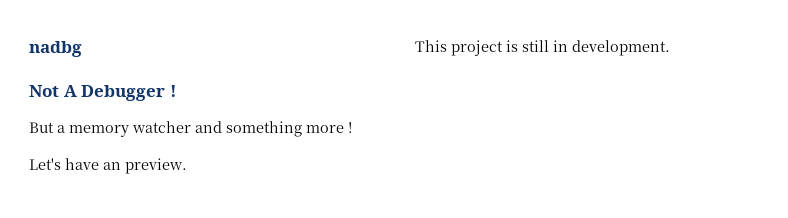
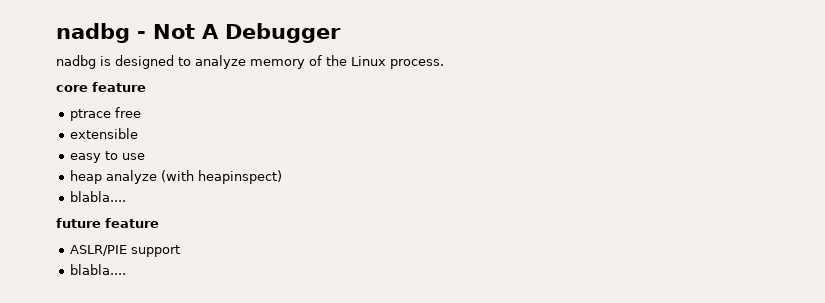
[29,41,82,57] nadbg // -> [56,23,146,43] nadbg -
[169,85,177,97] [29,121,352,137] [29,158,187,174] [415,40,670,56] ! // But a memory watcher and something more ! // Let's have an preview. // This project is still in development. -> [56,55,444,69] [56,82,146,92] [70,107,142,121] [70,128,139,139] [70,151,146,163] [70,170,283,184] [70,191,127,202] [56,218,159,228] [70,245,181,257] [70,264,127,275] // nadbg is designed to analyze memory of the Linux process. // core feature // ptrace free // extensible // easy to use // heap analyze (with heapinspect) // blabla.... // future feature // ASLR/PIE support // blabla....

